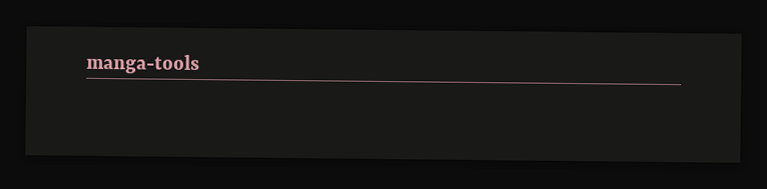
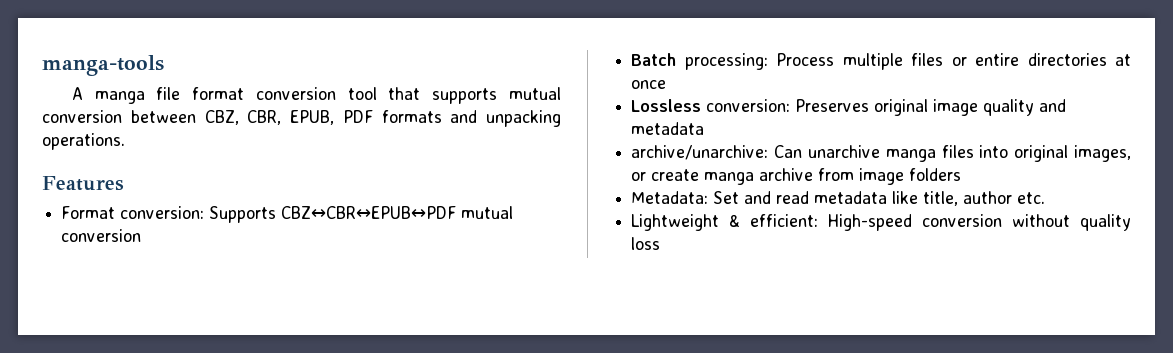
(200, 64) none -> [71,87,562,104] [42,110,561,127] [42,133,125,150] [42,176,124,191] [61,206,514,223] [61,229,142,242] [631,53,1131,70] [631,80,667,89] [631,99,1067,116] [631,122,705,135] [631,145,1131,162] [631,168,962,185] [631,191,1046,206] [631,214,1131,231] [631,237,661,250] // A manga file format conversion tool that supports mutual conversion between CBZ, CBR, EPUB, PDF formats and unpacking operations. // Features // Format conversion: Supports CBZ↔CBR↔EPUB↔PDF mutual conversion // Batch processing: Process multiple files or entire directories at once // Lossless conversion: Preserves original image quality and metadata // archive/unarchive: Can unarchive manga files into original images, or create manga archive from image folders // Metadata: Set and read metadata like title, author etc. // Lightweight & efficient: High-speed conversion without quality loss

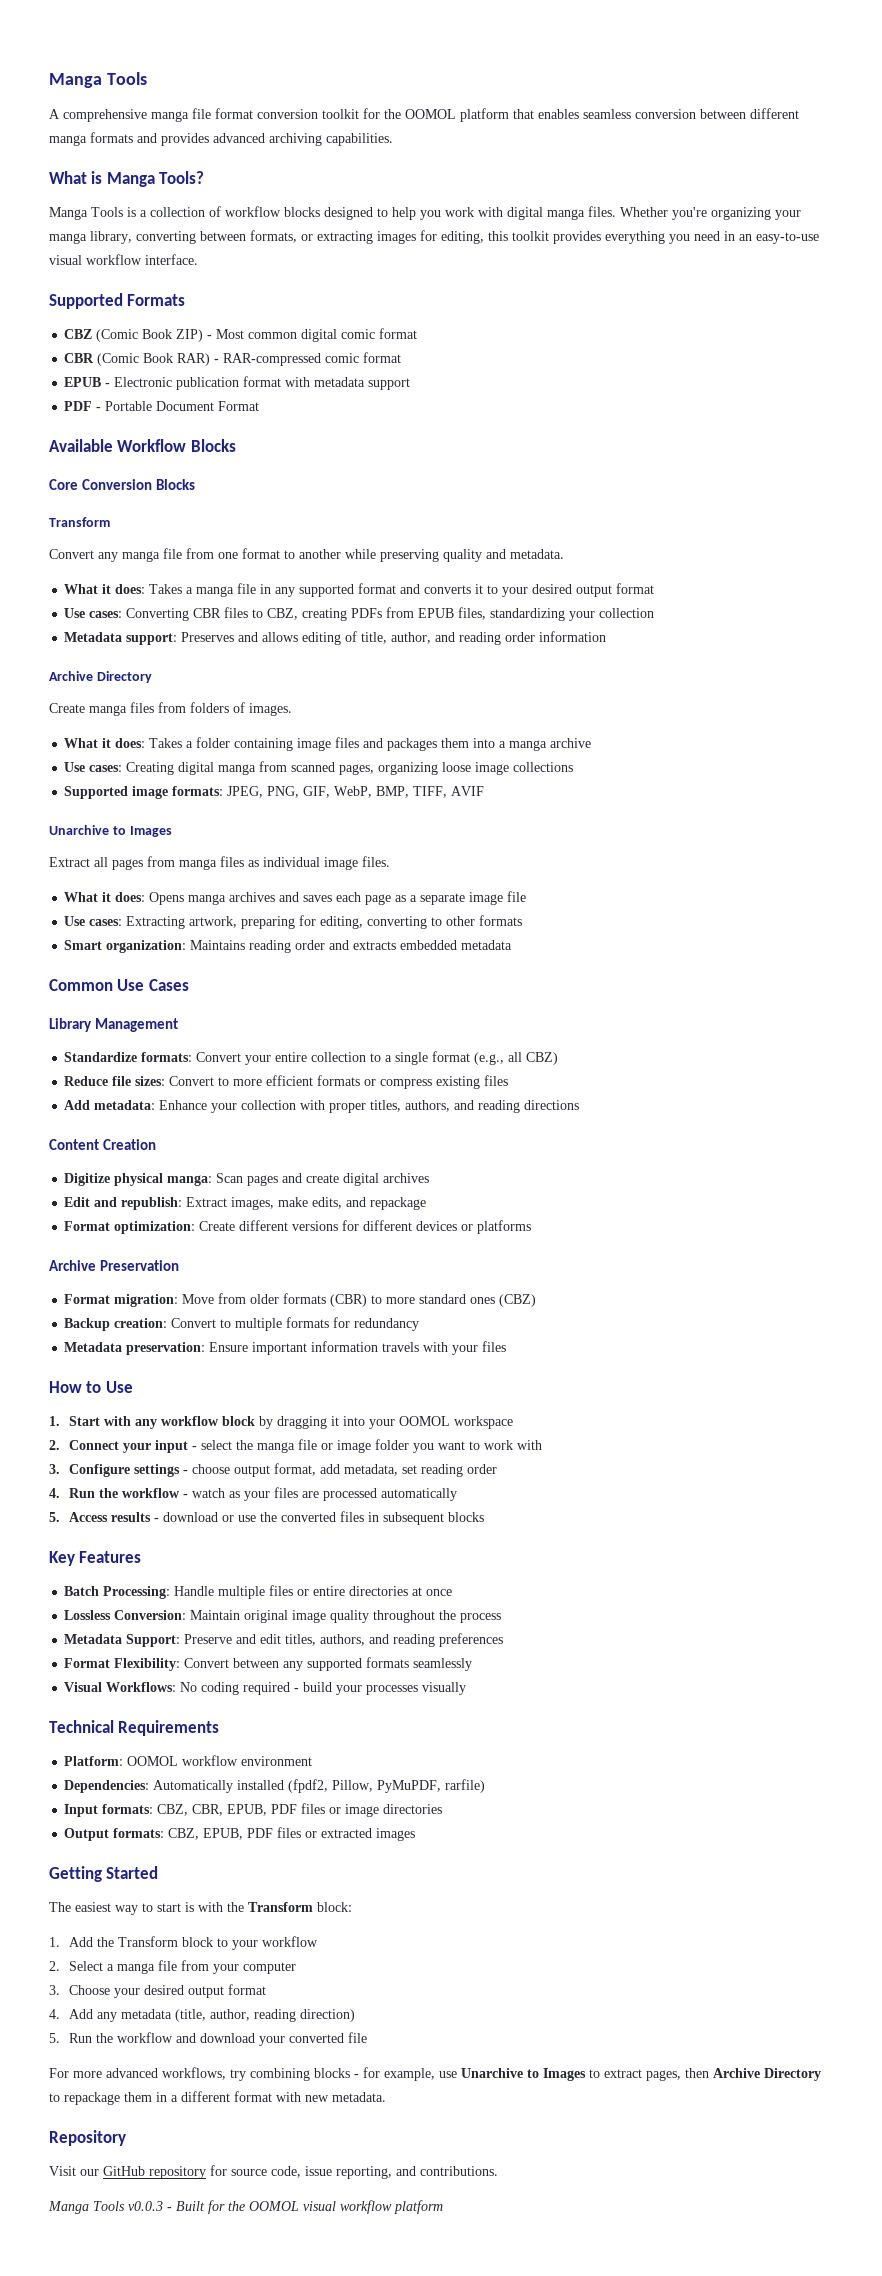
[42,55,164,76] manga-tools -> [49,72,147,88] Manga Tools
(83, 93) none -> [63,109,147,122] comprehensive
[347,87,562,104] [42,110,561,127] [42,133,125,150] [42,176,124,191] [61,206,514,223] [61,229,142,242] tool that supports mutual conversion between CBZ, CBR, EPUB, PDF formats and unpacking operations. // Features // Format conversion: Supports CBZ↔CBR↔EPUB↔PDF mutual conversion -> [322,108,799,122] [49,132,393,146] [49,171,205,187] [49,206,801,220] [49,230,819,244] [49,254,198,265] [49,293,186,309] [64,328,418,342] [64,352,402,366] [64,376,411,390] [64,401,260,411] [49,439,236,452] [49,479,196,490] [49,517,110,527] [49,548,564,562] [64,583,655,597] [64,607,655,621] [64,631,607,645] [49,671,152,683] [49,702,292,716] [64,737,592,751] [64,761,574,775] [64,786,485,799] [49,825,172,837] [49,856,390,870] [64,891,527,905] [64,915,523,929] [64,940,513,953] [49,979,189,991] [49,1018,179,1032] [64,1051,559,1065] [64,1075,509,1089] [64,1100,580,1113] [49,1139,157,1150] [64,1173,430,1186] [64,1197,427,1210] [64,1220,532,1234] [49,1260,180,1271] [64,1293,537,1307] [64,1317,420,1331] [64,1341,507,1355] [49,1381,133,1393] [49,1416,514,1429] [49,1439,543,1453] [49,1463,498,1477] [49,1487,458,1501] [49,1511,485,1525] [49,1551,142,1566] toolkit for the OOMOL platform that enables seamless conversion between different manga formats and provides advanced archiving capabilities. // What is Manga Tools? // Manga Tools is a collection of workflow blocks designed to help you work with digital manga files. Whether you're organizing your manga library, converting between formats, or extracting images for editing, this toolkit provides everything you need in an easy-to-use visual workflow interface. // Supported Formats // CBZ (Comic Book ZIP) - Most common digital comic format // CBR (Comic Book RAR) - RAR-compressed comic format // EPUB - Electronic publication format with metadata support // PDF - Portable Document Format // Available Workflow Blocks // Core Conversion Blocks // Transform // Convert any manga file from one format to another while preserving quality and metadata. // What it does: Takes a manga file in any supported format and converts it to your desired output format // Use cases: Converting CBR files to CBZ, creating PDFs from EPUB files, standardizing your collection // Metadata support: Preserves and allows editing of title, author, and reading order information // Archive Directory // Create manga files from folders of images. // What it does: Takes a folder containing image files and packages them into a manga archive // Use cases: Creating digital manga from scanned pages, organizing loose image collections // Supported image formats: JPEG, PNG, GIF, WebP, BMP, TIFF, AVIF // Unarchive to Images // Extract all pages from manga files as individual image files. // What it does: Opens manga archives and saves each page as a separate image file // Use cases: Extracting artwork, preparing for editing, converting to other formats // Smart organization: Maintains reading order and extracts embedded metadata // Common Use Cases // Library Management // Standardize formats: Convert your entire collection to a single format (e.g., all CBZ) // Reduce file sizes: Convert to more efficient formats or compress existing files // Add metadata: Enhance your collection with proper titles, authors, and reading directions // Content Creation // Digitize physical manga: Scan pages and create digital archives // Edit and republish: Extract images, make edits, and repackage // Format optimization: Create different versions for different devices or platforms // Archive Preservation // Format migration: Move from older formats (CBR) to more standard ones (CBZ) // Backup creation: Convert to multiple formats for redundancy // Metadata preservation: Ensure important information travels with your files // How to Use // 1. Start with any workflow block by dragging it into your OOMOL workspace // 2. Connect your input - select the manga file or image folder you want to work with // 3. Configure settings - choose output format, add metadata, set reading order // 4. Run the workflow - watch as your files are processed automatically // 5. Access results - download or use the converted files in subsequent blocks // Key Features
[684,53,835,70] processing: Process -> [103,1586,215,1599] Processing: Handle
[706,99,870,112] conversion: Preserves -> [114,1610,241,1620] Conversion: Maintain
[1039,99,1067,112] [631,122,705,135] [631,145,1131,162] [631,168,962,185] [631,191,1046,206] [631,214,1131,231] [631,237,661,250] and metadata // archive/unarchive: Can unarchive manga files into original images, or create manga archive from image folders // Metadata: Set and read metadata like title, author etc. // Lightweight & efficient: High-speed conversion without quality loss -> [373,1610,502,1623] [64,1633,504,1647] [64,1657,473,1671] [64,1682,467,1695] [49,1720,220,1736] [64,1755,313,1766] [64,1779,486,1793] [64,1803,443,1817] [64,1827,416,1841] [49,1866,159,1882] [49,1902,352,1915] [49,1936,319,1950] [49,1960,297,1974] [49,1984,267,1998] [49,2009,356,2022] [49,2032,368,2046] [49,2067,821,2081] [49,2091,386,2105] [49,2130,126,2146] [49,2165,498,2179] [48,2200,443,2214] throughout the process // Metadata Support: Preserve and edit titles, authors, and reading preferences // Format Flexibility: Convert between any supported formats seamlessly // Visual Workflows: No coding required - build your processes visually // Technical Requirements // Platform: OOMOL workflow environment // Dependencies: Automatically installed (fpdf2, Pillow, PyMuPDF, rarfile) // Input formats: CBZ, CBR, EPUB, PDF files or image directories // Output formats: CBZ, EPUB, PDF files or extracted images // Getting Started // The easiest way to start is with the Transform block: // 1. Add the Transform block to your workflow // 2. Select a manga file from your computer // 3. Choose your desired output format // 4. Add any metadata (title, author, reading direction) // 5. Run the workflow and download your converted file // For more advanced workflows, try combining blocks - for example, use Unarchive to Images to extract pages, then Archive Directory to repackage them in a different format with new metadata. // Repository // Visit our GitHub repository for source code, issue reporting, and contributions. // Manga Tools v0.0.3 - Built for the OOMOL visual workflow platform

